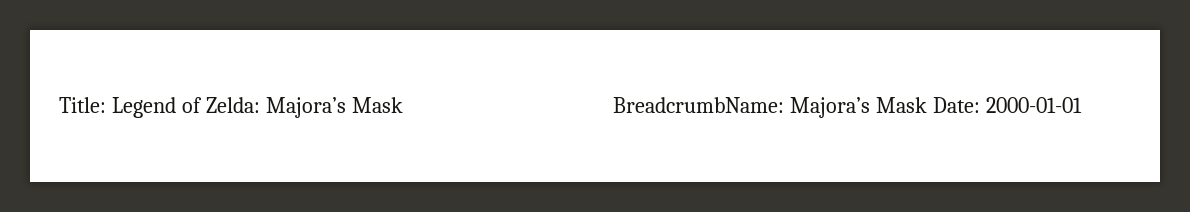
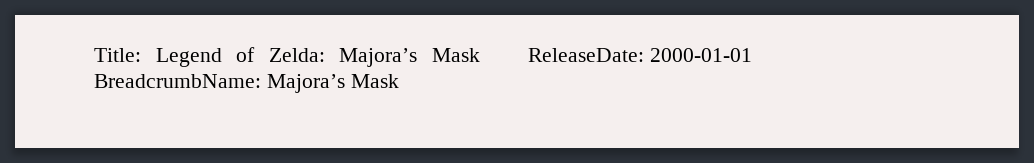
[932,97,980,113] Date: -> [528,48,644,62] ReleaseDate:

